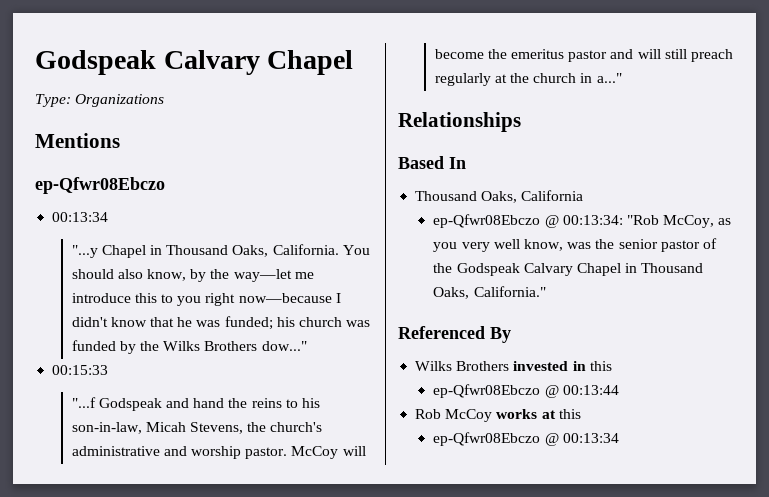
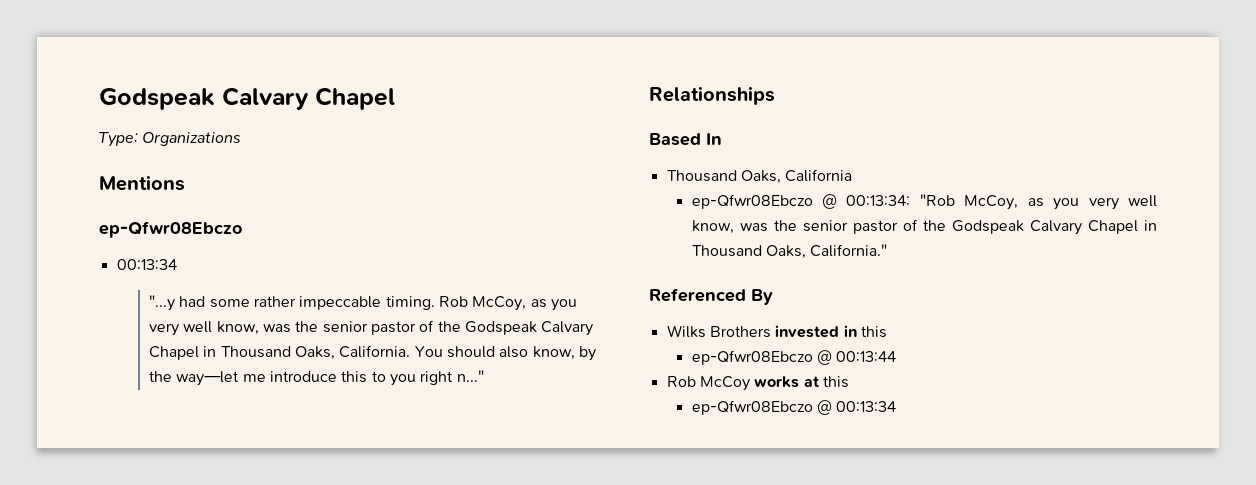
(98, 251) none -> [179,296,577,311] [148,320,594,336] had some rather impeccable timing. Rob McCoy, as you very well know, was the senior pastor of the Godspeak Calvary
[238,293,341,303] [71,316,371,330] [71,340,307,354] [52,365,109,375] [71,397,321,411] [71,422,323,434] [71,446,366,459] [434,49,734,62] [434,73,622,86] now—because I didn't know that he was funded; his church was funded by the Wilks Brothers dow..." // 00:15:33 // "...f Godspeak and hand the reins to his son-in-law, Micah Stevens, the church's administrative and worship pastor. McCoy will become the emeritus pastor and will still preach regularly at the church in a..." -> [456,370,484,382] n..."

